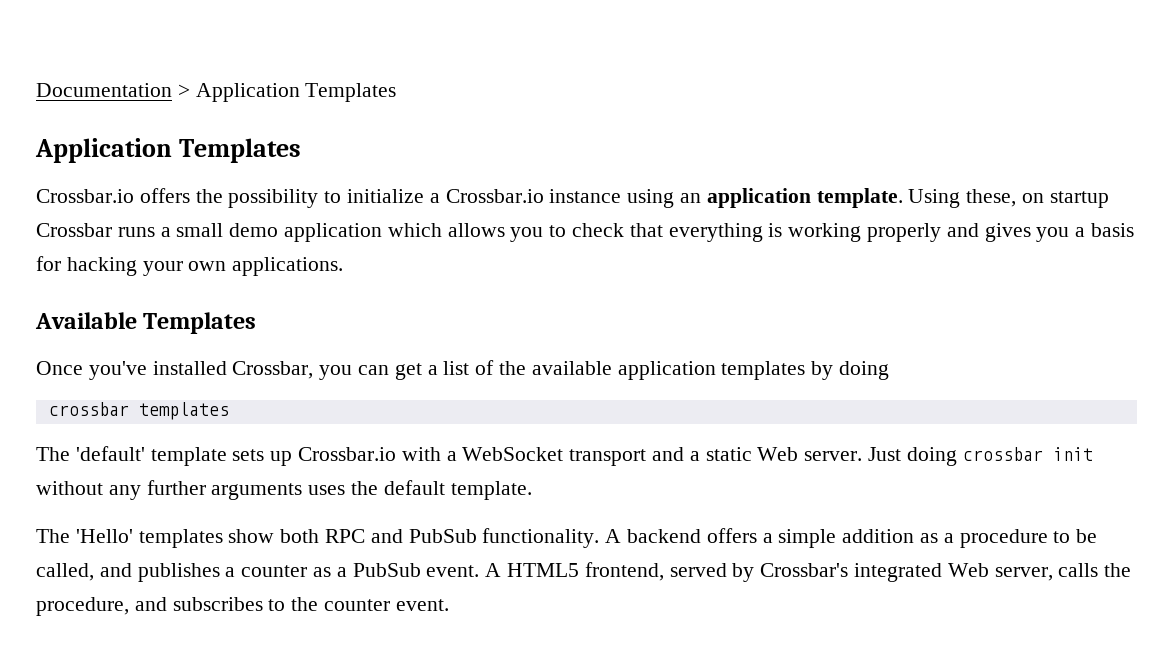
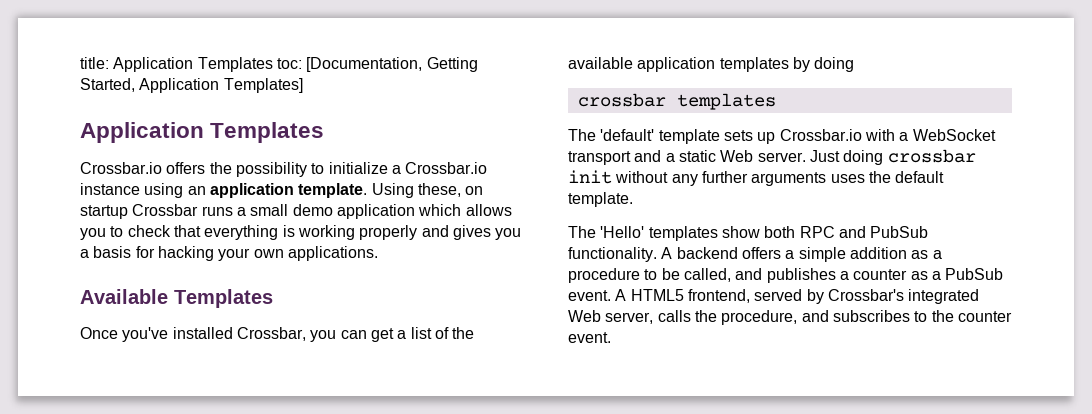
[36,83,397,102] Documentation > Application Templates -> [80,57,478,72] [80,78,303,93] title: Application Templates toc: [Documentation, Getting Started, Application Templates]

